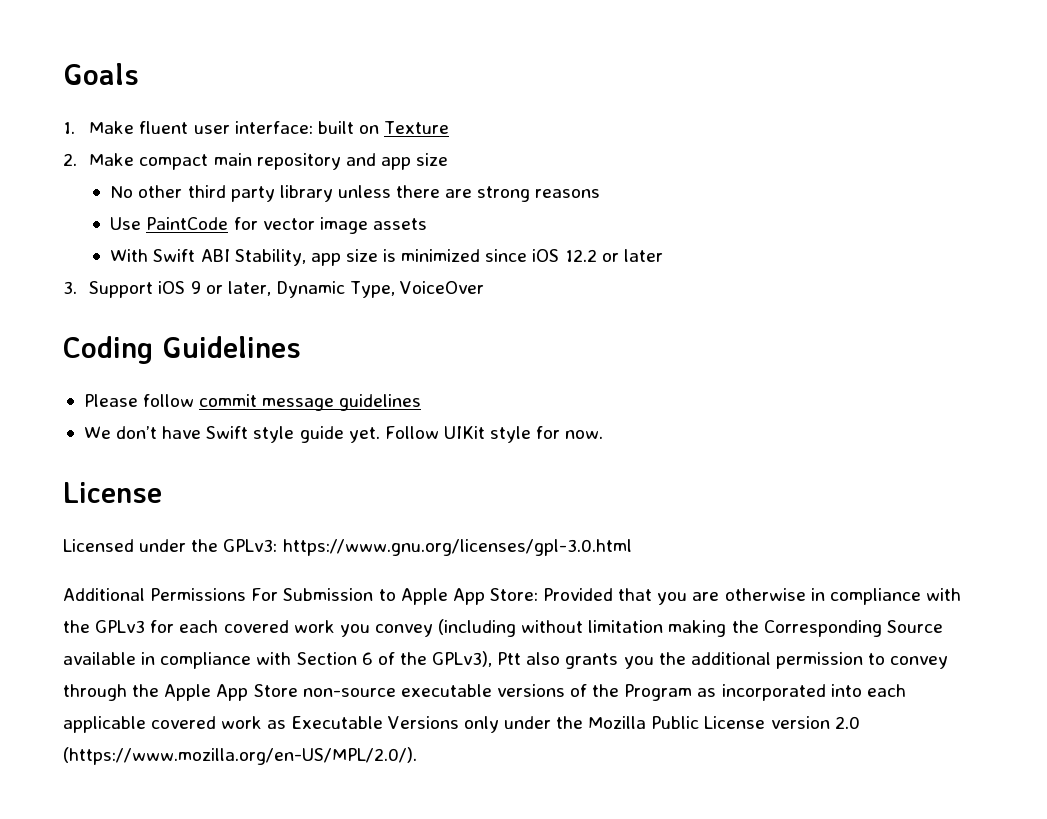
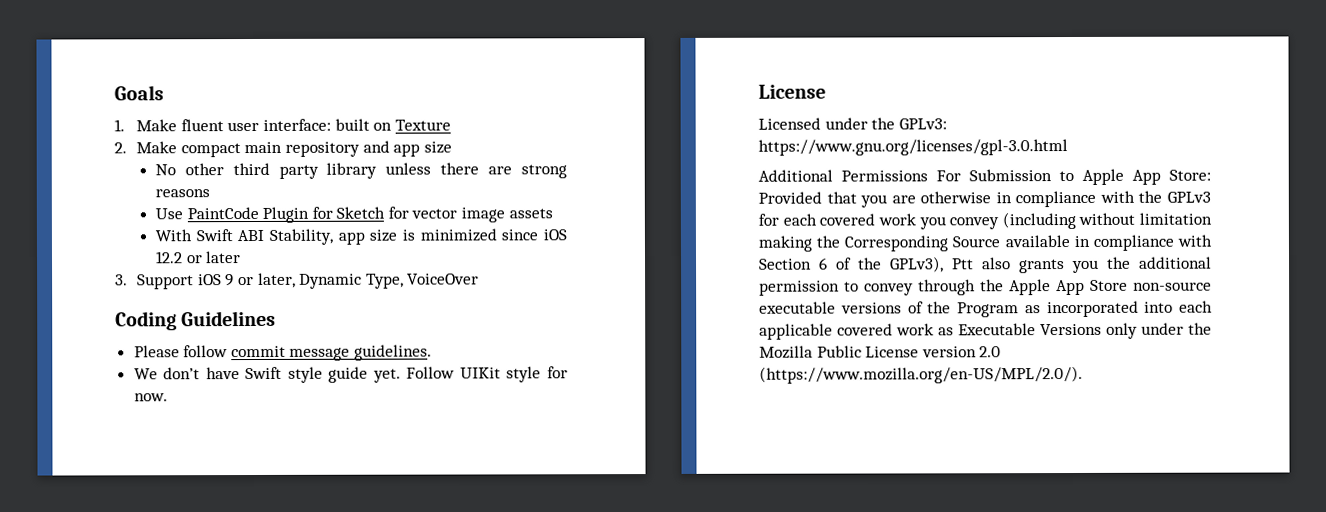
(229, 223) none -> [262,206,386,223] Plugin for Sketch
[339,394,422,411] guidelines -> [354,344,433,361] guidelines.

